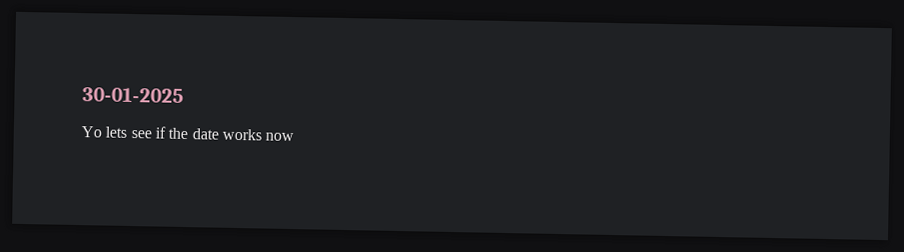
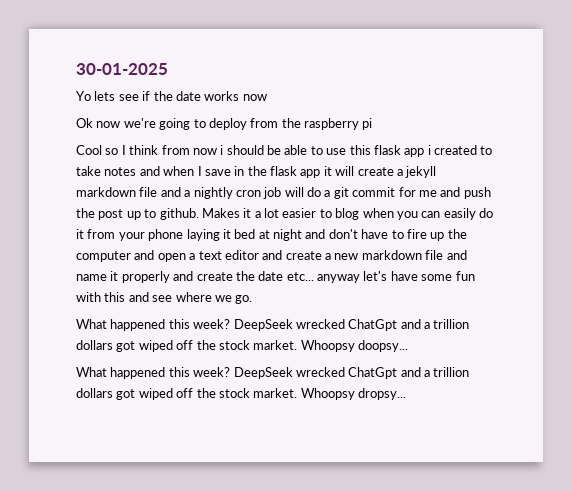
(295, 137) none -> [76,118,373,130] [76,145,493,157] [76,166,437,178] [76,187,491,199] [76,208,493,220] [76,229,467,241] [76,250,467,262] [76,271,475,283] [76,292,253,304] [76,319,470,331] [76,340,408,352] [76,367,470,379] [76,388,406,400] // Ok now we're going to deploy from the raspberry pi // Cool so I think from now i should be able to use this flask app i created to take notes and when I save in the flask app it will create a jekyll markdown file and a nightly cron job will do a git commit for me and push the post up to github. Makes it a lot easier to blog when you can easily do it from your phone laying it bed at night and don't have to fire up the computer and open a text editor and create a new markdown file and name it properly and create the date etc... anyway let's have some fun with this and see where we go. // What happened this week? DeepSeek wrecked ChatGpt and a trillion dollars got wiped off the stock market. Whoopsy doopsy... // What happened this week? DeepSeek wrecked ChatGpt and a trillion dollars got wiped off the stock market. Whoopsy dropsy...

